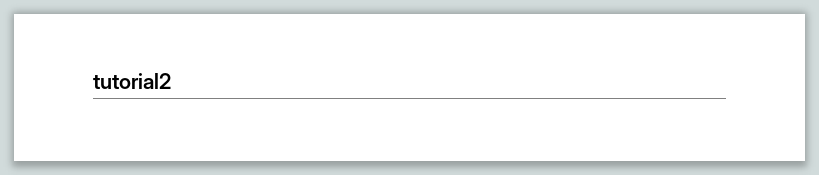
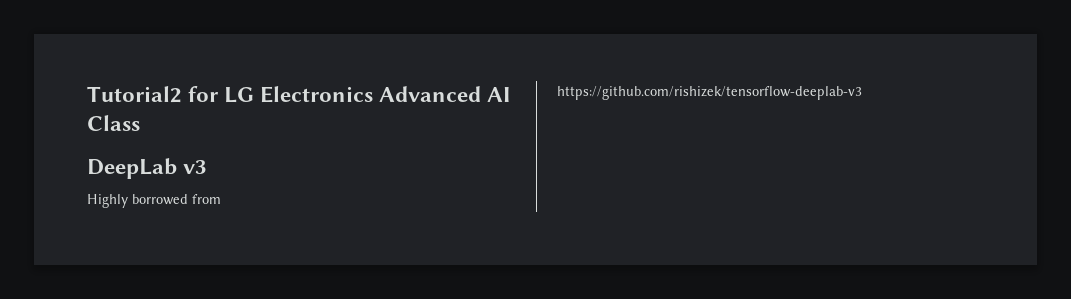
[93,73,171,89] tutorial2 -> [87,86,511,103] [87,115,140,131] [87,158,208,179] [87,194,221,208] [557,86,862,100] Tutorial2 for LG Electronics Advanced AI Class // DeepLab v3 // Highly borrowed from https://github.com/rishizek/tensorflow-deeplab-v3

